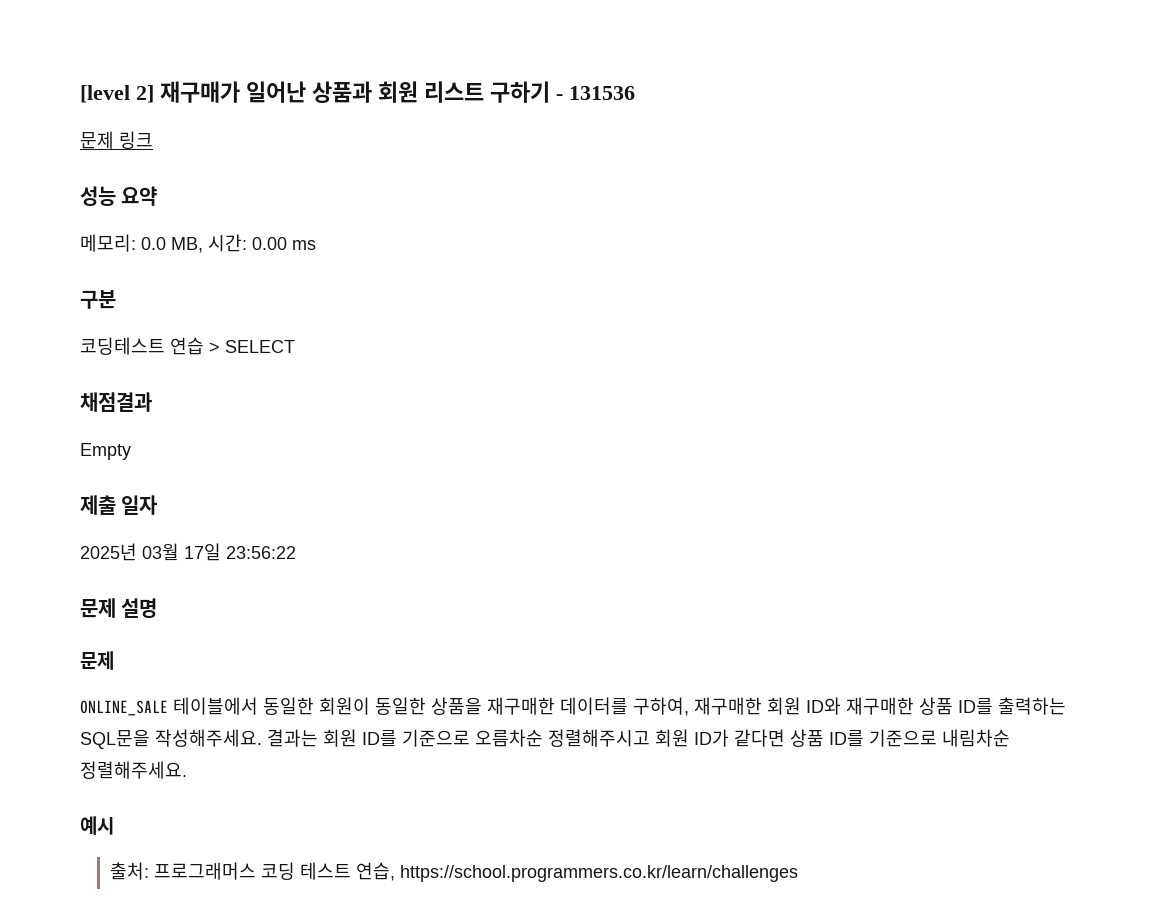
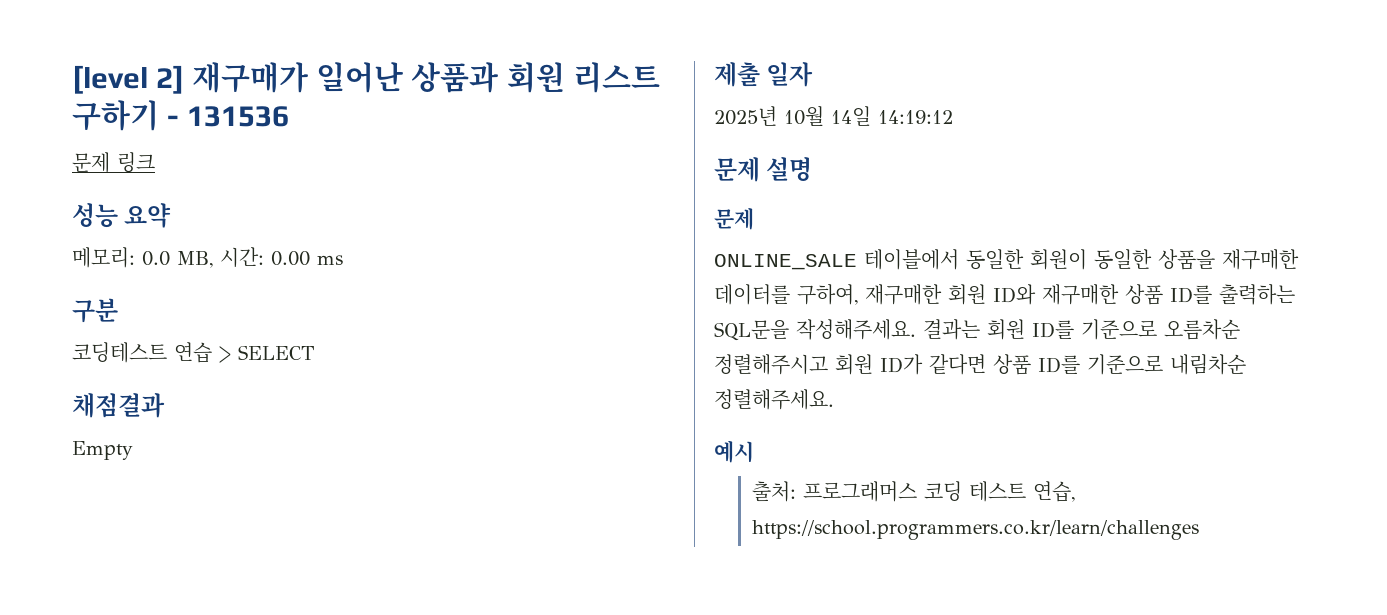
[142,543,296,561] 03월 17일 23:56:22 -> [784,105,953,126] 10월 14일 14:19:12

